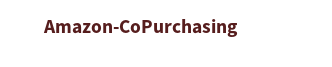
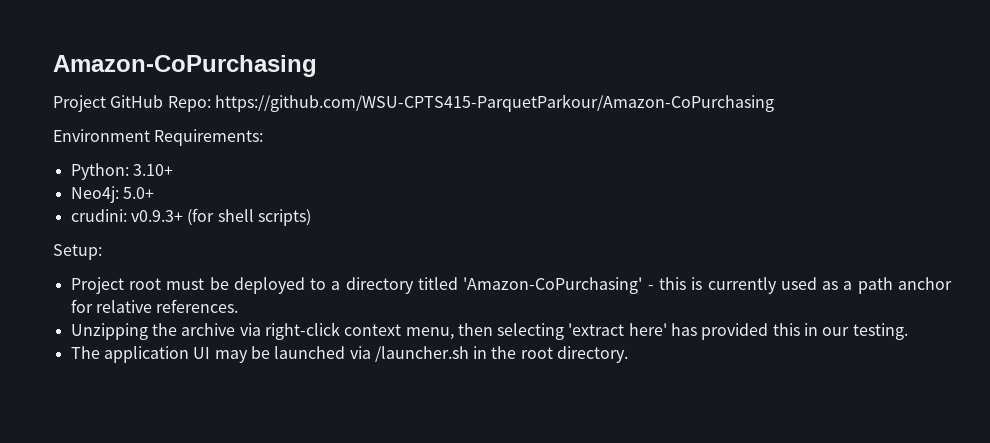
(238, 28) none -> [53,94,774,112] [53,129,264,146] [70,163,173,180] [70,186,154,203] [70,208,311,226] [53,244,102,260] [70,277,952,294] [70,299,239,313] [70,322,908,340] [70,346,629,363] // Project GitHub Repo: https://github.com/WSU-CPTS415-ParquetParkour/Amazon-CoPurchasing // Environment Requirements: // Python: 3.10+ // Neo4j: 5.0+ // crudini: v0.9.3+ (for shell scripts) // Setup: // Project root must be deployed to a directory titled 'Amazon-CoPurchasing' - this is currently used as a path anchor for relative references. // Unzipping the archive via right-click context menu, then selecting 'extract here' has provided this in our testing. // The application UI may be launched via /launcher.sh in the root directory.

